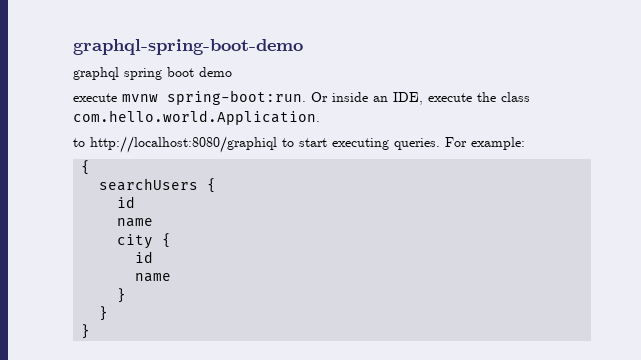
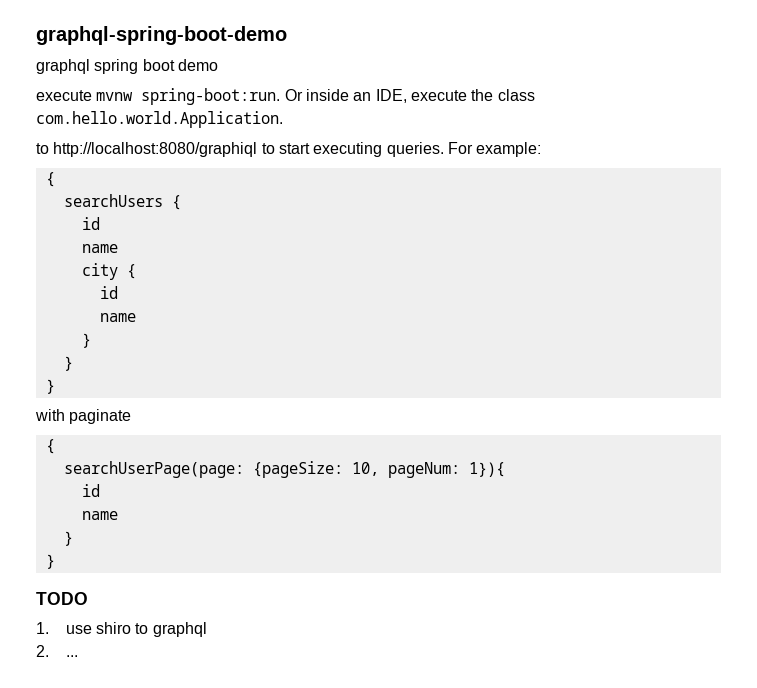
(91, 331) none -> [35,409,132,424] [45,439,55,454] [63,461,505,478] [81,484,100,497] [81,511,118,520] [63,531,73,546] [45,554,55,569] [36,592,88,605] [36,622,207,637] [36,645,78,657] // with paginate // { // searchUserPage(page: {pageSize: 10, pageNum: 1}){ // id // name // } // } // TODO // 1. use shiro to graphql // 2. ...

